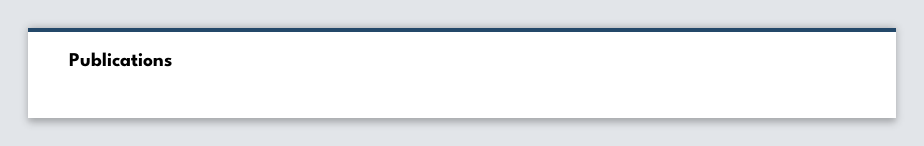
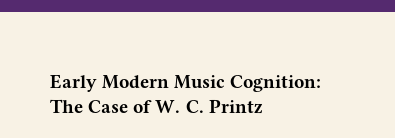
[69,52,172,67] Publications -> [50,74,322,92] [50,99,263,114] Early Modern Music Cognition: The Case of W. C. Printz

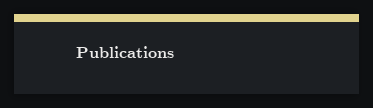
[50,74,322,92] [50,99,263,114] Early Modern Music Cognition: The Case of W. C. Printz -> [76,46,174,58] Publications

